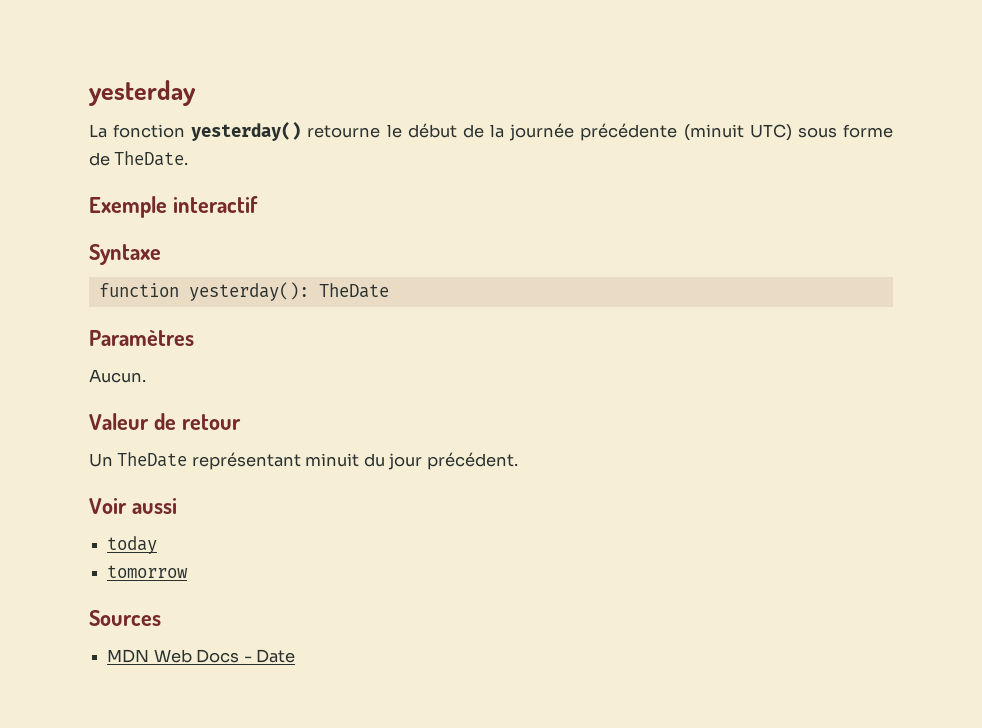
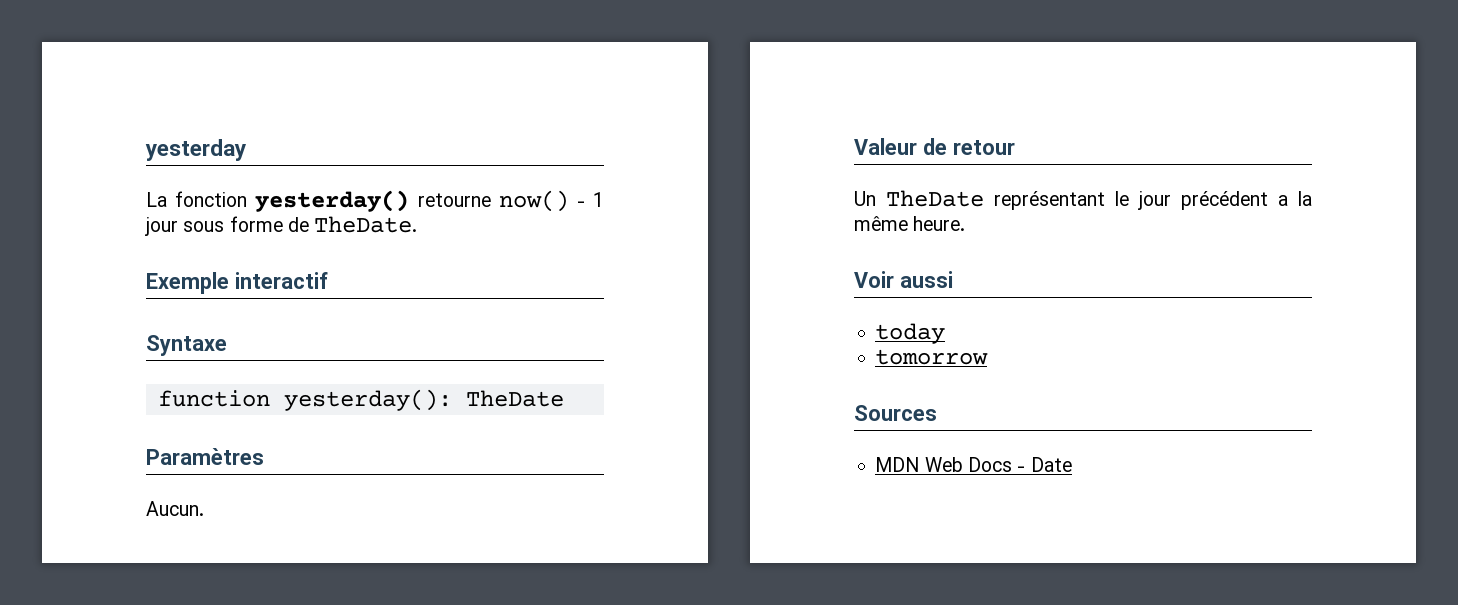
[386,123,792,141] le début de la journée précédente (minuit UTC) -> [498,190,605,212] [145,217,178,236] now() - 1 jour
[305,452,518,470] minuit du jour précédent. -> [1115,191,1312,210] [854,216,966,231] le jour précédent a la même heure.

